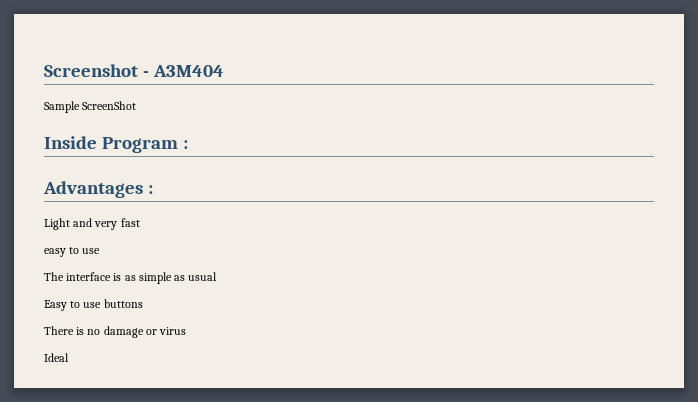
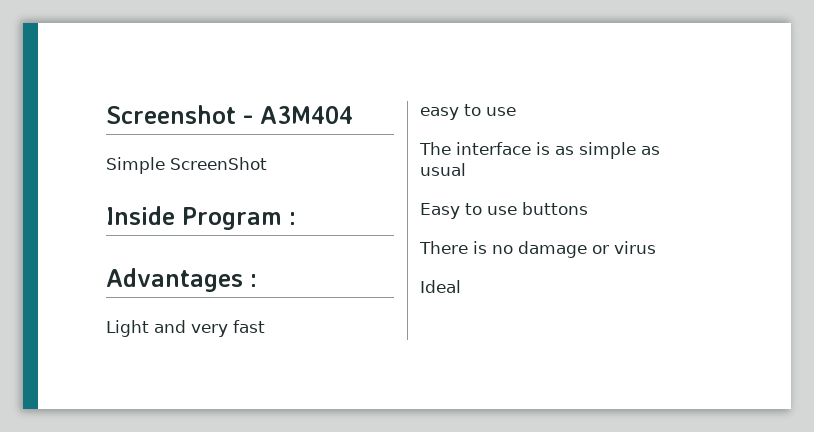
[44,101,80,113] Sample -> [106,157,165,174] Simple

